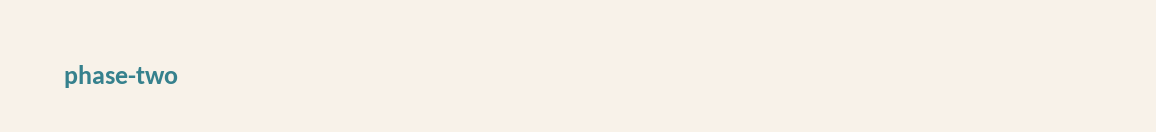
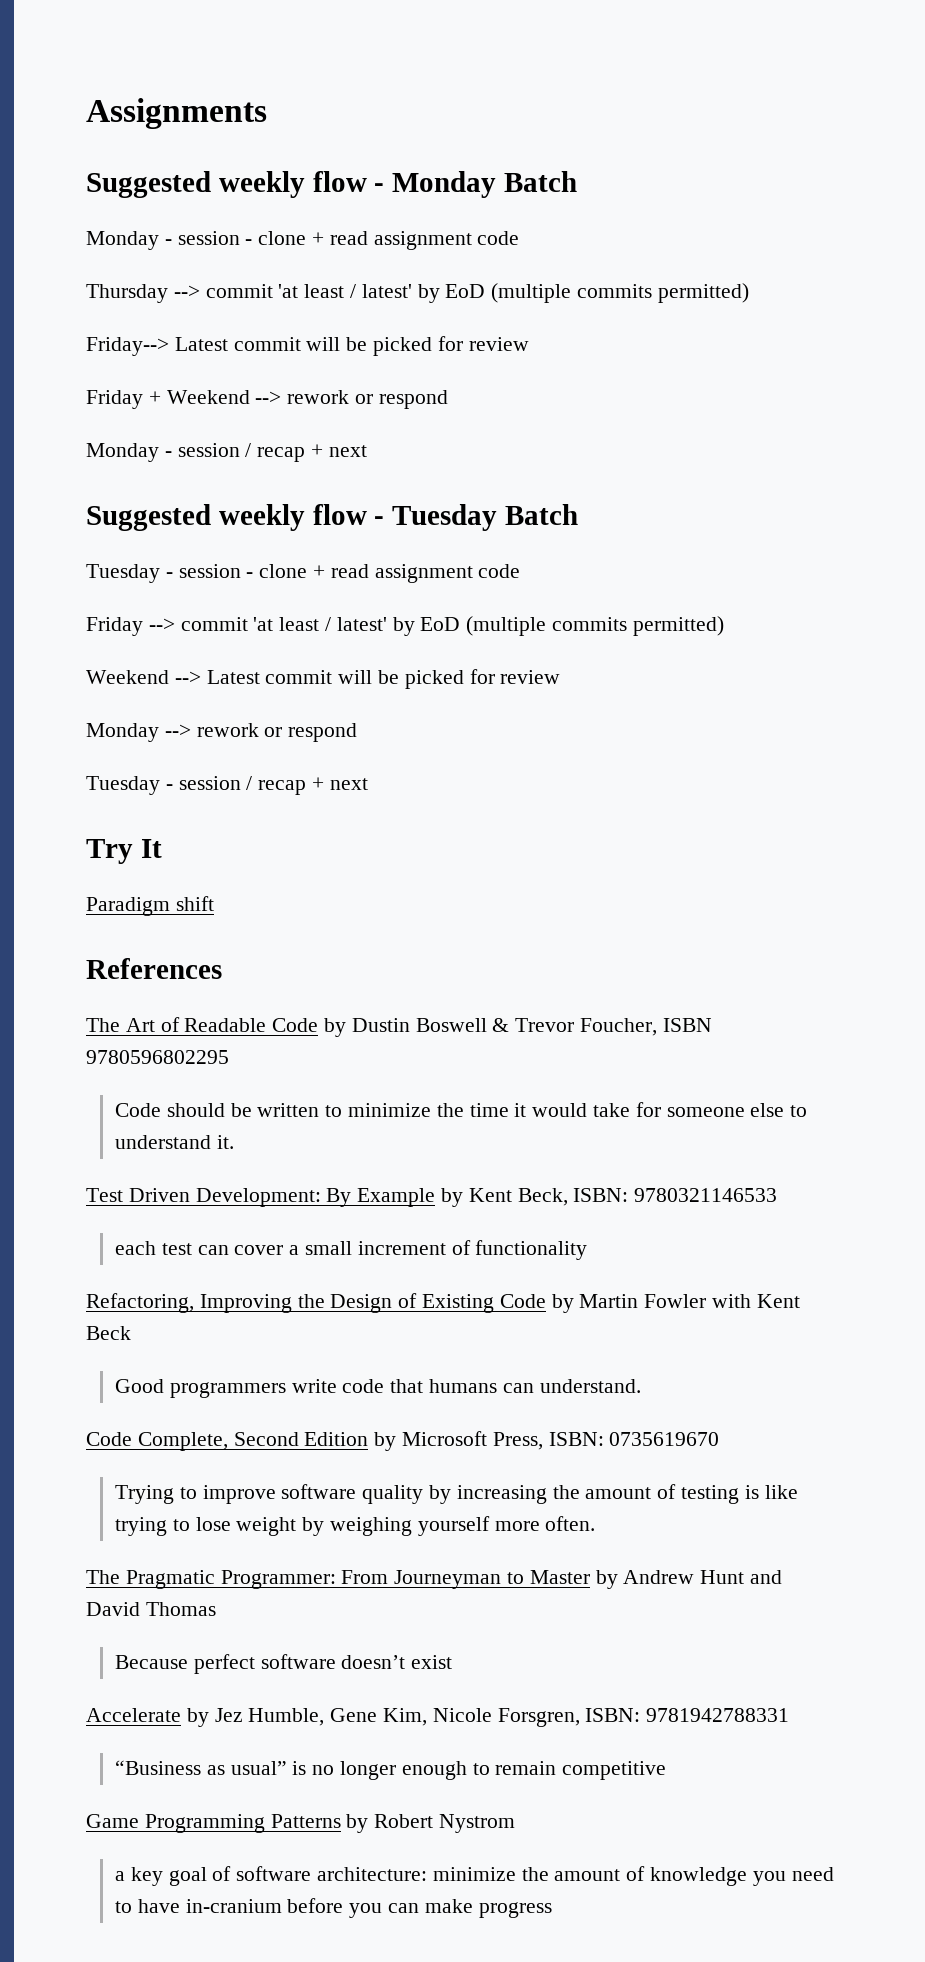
[64,65,178,88] phase-two -> [86,98,267,129] [86,171,578,198] [86,231,520,250] [86,283,749,303] [86,336,529,356] [86,390,448,409] [86,443,367,462] [86,504,579,531] [86,564,521,583] [86,616,724,636] [86,669,561,689] [86,723,358,742] [86,776,368,795] [86,839,162,864] [86,896,214,916] [86,958,222,979] [86,1017,712,1037] [86,1050,229,1064] [114,1102,808,1117] [114,1135,234,1149] [86,1188,778,1207] [114,1240,588,1260] [86,1293,800,1313] [86,1326,131,1340] [114,1379,641,1398] [86,1431,720,1451] [114,1484,798,1504] [114,1516,596,1536] [86,1570,783,1589] [86,1602,216,1616] [114,1654,453,1674] [86,1708,790,1727] [114,1760,667,1780] [86,1814,516,1833] [114,1866,834,1886] [114,1898,552,1918] Assignments // Suggested weekly flow - Monday Batch // Monday - session - clone + read assignment code // Thursday --> commit 'at least / latest' by EoD (multiple commits permitted) // Friday--> Latest commit will be picked for review // Friday + Weekend --> rework or respond // Monday - session / recap + next // Suggested weekly flow - Tuesday Batch // Tuesday - session - clone + read assignment code // Friday --> commit 'at least / latest' by EoD (multiple commits permitted) // Weekend --> Latest commit will be picked for review // Monday --> rework or respond // Tuesday - session / recap + next // Try It // Paradigm shift // References // The Art of Readable Code by Dustin Boswell & Trevor Foucher, ISBN 9780596802295 // Code should be written to minimize the time it would take for someone else to understand it. // Test Driven Development: By Example by Kent Beck, ISBN: 9780321146533 // each test can cover a small increment of functionality // Refactoring, Improving the Design of Existing Code by Martin Fowler with Kent Beck // Good programmers write code that humans can understand. // Code Complete, Second Edition by Microsoft Press, ISBN: 0735619670 // Trying to improve software quality by increasing the amount of testing is like trying to lose weight by weighing yourself more often. // The Pragmatic Programmer: From Journeyman to Master by Andrew Hunt and David Thomas // Because perfect software doesn’t exist // Accelerate by Jez Humble, Gene Kim, Nicole Forsgren, ISBN: 9781942788331 // “Business as usual” is no longer enough to remain competitive // Game Programming Patterns by Robert Nystrom // a key goal of software architecture: minimize the amount of knowledge you need to have in-cranium before you can make progress

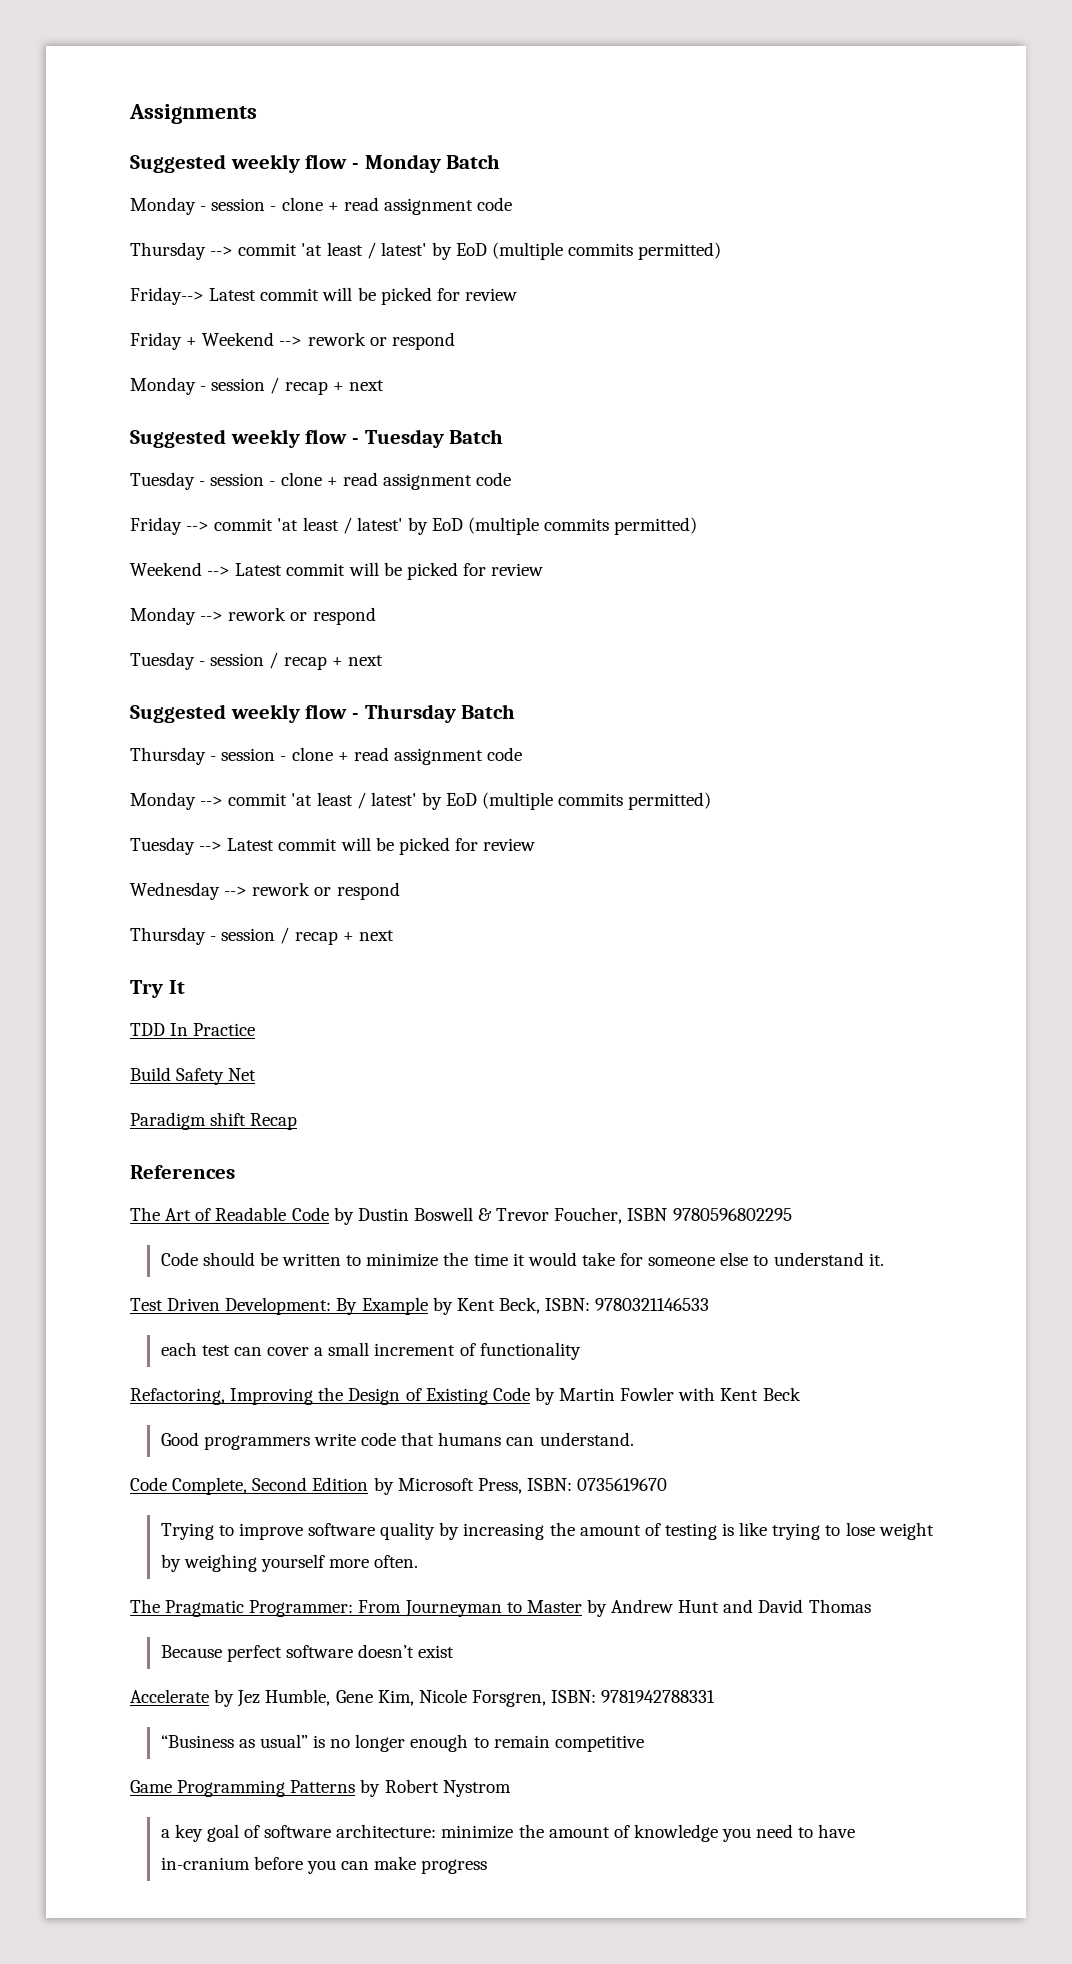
[86,839,162,864] Try It -> [130,704,516,723] [130,747,523,765] [130,792,712,810] [130,837,536,855] [130,882,400,900] [130,927,394,945] [130,980,185,998] [130,1023,256,1036] [130,1067,257,1085] Suggested weekly flow - Thursday Batch // Thursday - session - clone + read assignment code // Monday --> commit 'at least / latest' by EoD (multiple commits permitted) // Tuesday --> Latest commit will be picked for review // Wednesday --> rework or respond // Thursday - session / recap + next // Try It // TDD In Practice // Build Safety Net
(214, 903) none -> [250,1113,298,1130] Recap

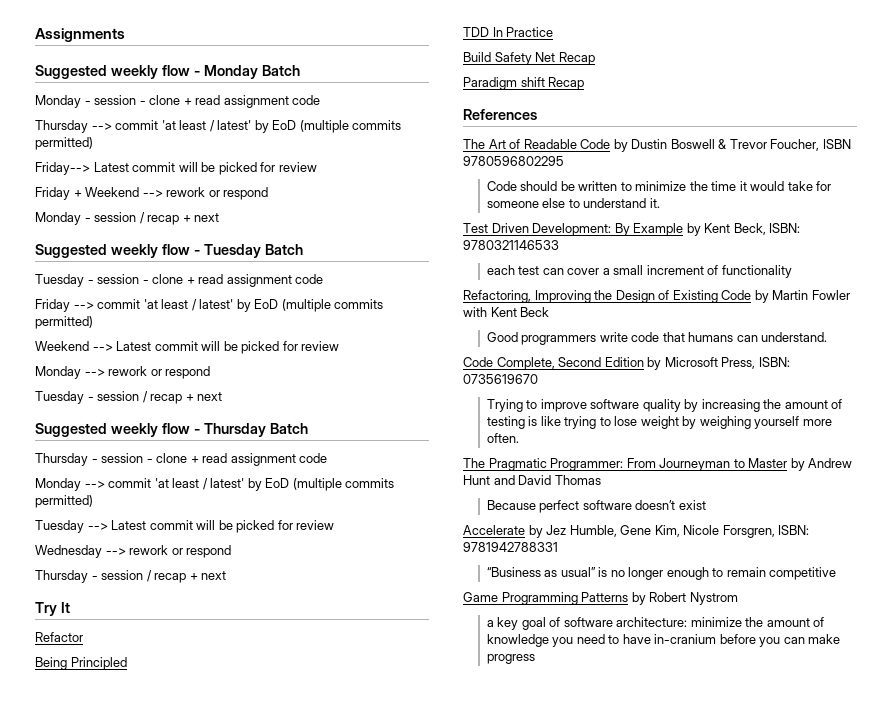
(185, 987) none -> [35,632,83,642] [35,657,127,670] // Refactor // Being Principled
(257, 1074) none -> [558,52,595,65] Recap

